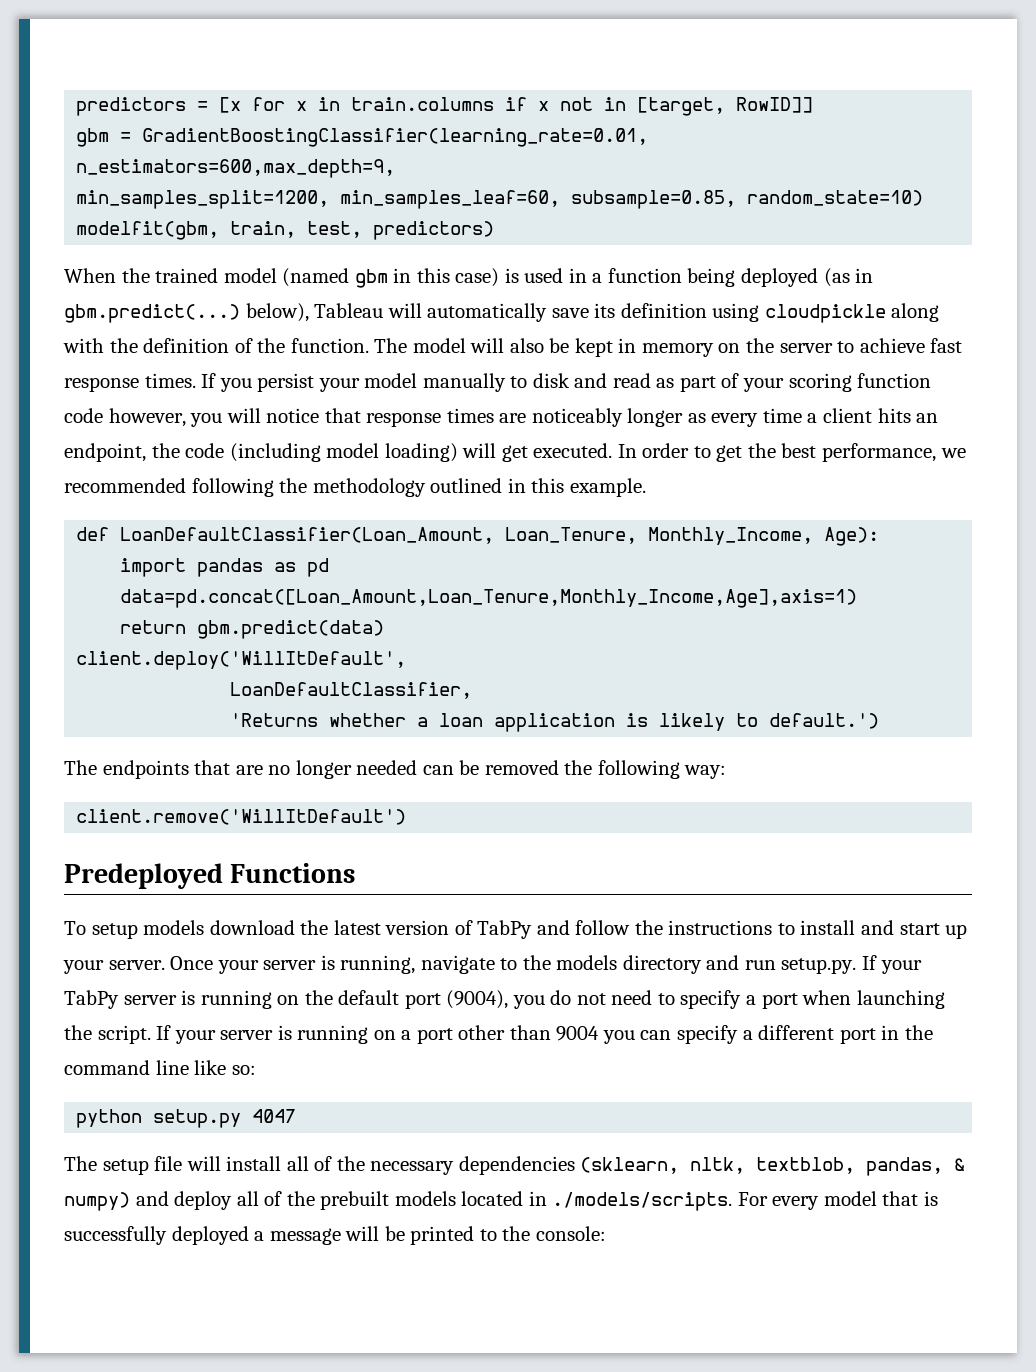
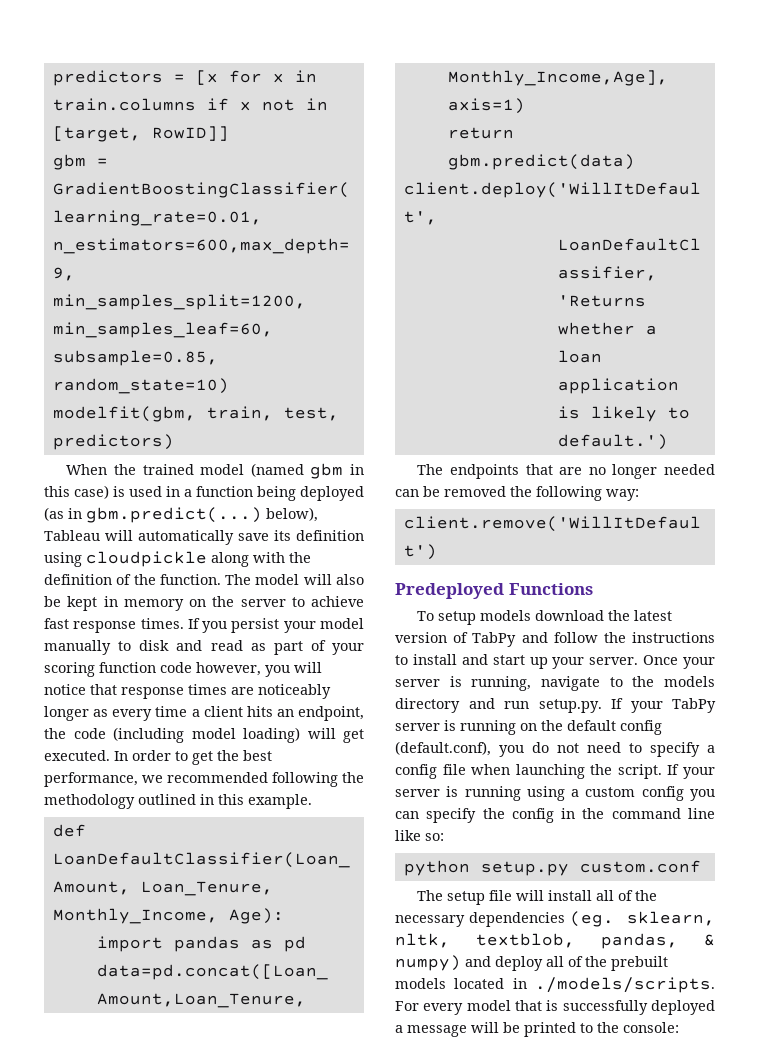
[404,990,509,1009] port (9004), -> [620,720,662,735] [395,741,491,756] config (default.conf),
[761,993,798,1009] port -> [395,764,466,779] config file
[373,1025,876,1044] on a port other than 9004 you can specify a different port -> [526,786,715,801] [395,808,554,823] using a custom config you can specify the config
[252,1109,297,1123] 4047 -> [579,860,701,873] custom.conf
[580,1157,680,1174] (sklearn, -> [569,911,715,927] (eg. sklearn,

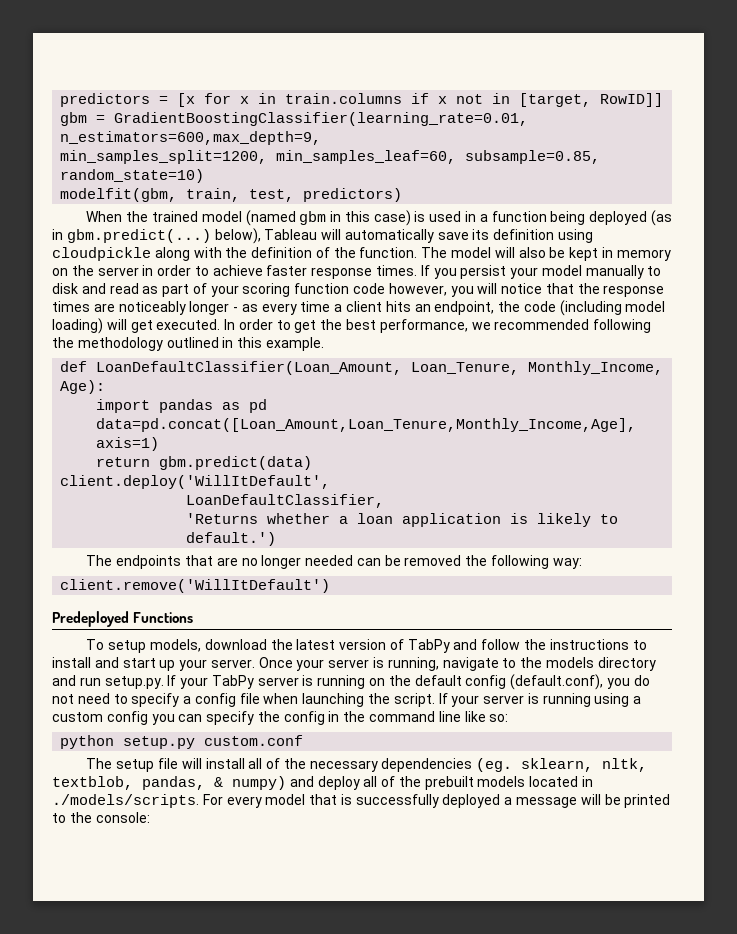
(286, 603) none -> [142,265,192,276] in order
[44,618,69,629] fast -> [266,265,308,276] faster
(117, 689) none -> [577,283,600,294] the
(89, 713) none -> [233,307,239,312] -
[480,610,532,621] models -> [149,639,201,652] models,

